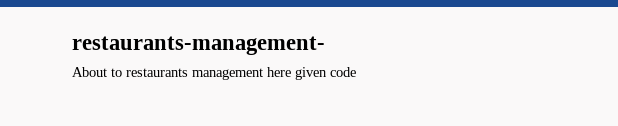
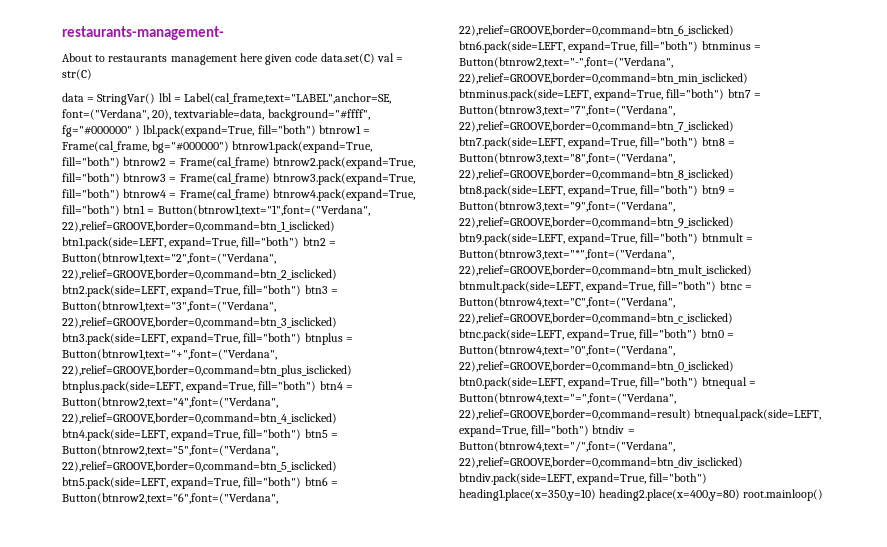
(356, 72) none -> [320,53,404,64] [62,69,92,80] [62,93,392,105] [62,109,370,121] [62,125,371,137] [62,141,373,153] [62,157,415,169] [62,173,415,185] [62,189,415,201] [62,205,370,216] [62,221,335,232] [62,237,336,249] [62,253,276,264] [62,269,337,280] [62,285,338,297] [62,301,276,312] [62,317,337,328] [62,333,353,345] [62,349,277,360] [62,365,352,377] [62,381,353,393] [62,397,278,408] [62,413,337,424] [62,429,338,441] [62,445,278,456] [62,461,337,472] [62,477,338,489] [62,493,278,504] [459,25,734,36] [459,41,761,53] [459,57,673,68] [459,73,748,84] [459,89,761,101] [459,105,675,116] [459,121,734,132] [459,137,735,149] [459,153,675,164] [459,169,734,180] [459,185,735,197] [459,201,675,212] [459,217,734,228] [459,233,753,245] [459,249,674,260] [459,265,752,276] [459,281,752,293] [459,297,675,308] [459,313,733,324] [459,329,734,341] [459,345,675,356] [459,361,734,372] [459,377,756,389] [459,393,676,404] [459,409,822,421] [459,425,635,437] [459,441,675,452] [459,457,743,468] [459,473,708,485] [459,489,824,501] data.set(C) val = str(C) // data = StringVar() lbl = Label(cal_frame,text="LABEL",anchor=SE, font=("Verdana", 20), textvariable=data, background="#ffff", fg="#000000" ) lbl.pack(expand=True, fill="both") btnrow1 = Frame(cal_frame, bg="#000000") btnrow1.pack(expand=True, fill="both") btnrow2 = Frame(cal_frame) btnrow2.pack(expand=True, fill="both") btnrow3 = Frame(cal_frame) btnrow3.pack(expand=True, fill="both") btnrow4 = Frame(cal_frame) btnrow4.pack(expand=True, fill="both") btn1 = Button(btnrow1,text="1",font=("Verdana", 22),relief=GROOVE,border=0,command=btn_1_isclicked) btn1.pack(side=LEFT, expand=True, fill="both") btn2 = Button(btnrow1,text="2",font=("Verdana", 22),relief=GROOVE,border=0,command=btn_2_isclicked) btn2.pack(side=LEFT, expand=True, fill="both") btn3 = Button(btnrow1,text="3",font=("Verdana", 22),relief=GROOVE,border=0,command=btn_3_isclicked) btn3.pack(side=LEFT, expand=True, fill="both") btnplus = Button(btnrow1,text="+",font=("Verdana", 22),relief=GROOVE,border=0,command=btn_plus_isclicked) btnplus.pack(side=LEFT, expand=True, fill="both") btn4 = Button(btnrow2,text="4",font=("Verdana", 22),relief=GROOVE,border=0,command=btn_4_isclicked) btn4.pack(side=LEFT, expand=True, fill="both") btn5 = Button(btnrow2,text="5",font=("Verdana", 22),relief=GROOVE,border=0,command=btn_5_isclicked) btn5.pack(side=LEFT, expand=True, fill="both") btn6 = Button(btnrow2,text="6",font=("Verdana", 22),relief=GROOVE,border=0,command=btn_6_isclicked) btn6.pack(side=LEFT, expand=True, fill="both") btnminus = Button(btnrow2,text="-",font=("Verdana", 22),relief=GROOVE,border=0,command=btn_min_isclicked) btnminus.pack(side=LEFT, expand=True, fill="both") btn7 = Button(btnrow3,text="7",font=("Verdana", 22),relief=GROOVE,border=0,command=btn_7_isclicked) btn7.pack(side=LEFT, expand=True, fill="both") btn8 = Button(btnrow3,text="8",font=("Verdana", 22),relief=GROOVE,border=0,command=btn_8_isclicked) btn8.pack(side=LEFT, expand=True, fill="both") btn9 = Button(btnrow3,text="9",font=("Verdana", 22),relief=GROOVE,border=0,command=btn_9_isclicked) btn9.pack(side=LEFT, expand=True, fill="both") btnmult = Button(btnrow3,text="*",font=("Verdana", 22),relief=GROOVE,border=0,command=btn_mult_isclicked) btnmult.pack(side=LEFT, expand=True, fill="both") btnc = Button(btnrow4,text="C",font=("Verdana", 22),relief=GROOVE,border=0,command=btn_c_isclicked) btnc.pack(side=LEFT, expand=True, fill="both") btn0 = Button(btnrow4,text="0",font=("Verdana", 22),relief=GROOVE,border=0,command=btn_0_isclicked) btn0.pack(side=LEFT, expand=True, fill="both") btnequal = Button(btnrow4,text="=",font=("Verdana", 22),relief=GROOVE,border=0,command=result) btnequal.pack(side=LEFT, expand=True, fill="both") btndiv = Button(btnrow4,text="/",font=("Verdana", 22),relief=GROOVE,border=0,command=btn_div_isclicked) btndiv.pack(side=LEFT, expand=True, fill="both") heading1.place(x=350,y=10) heading2.place(x=400,y=80) root.mainloop()

